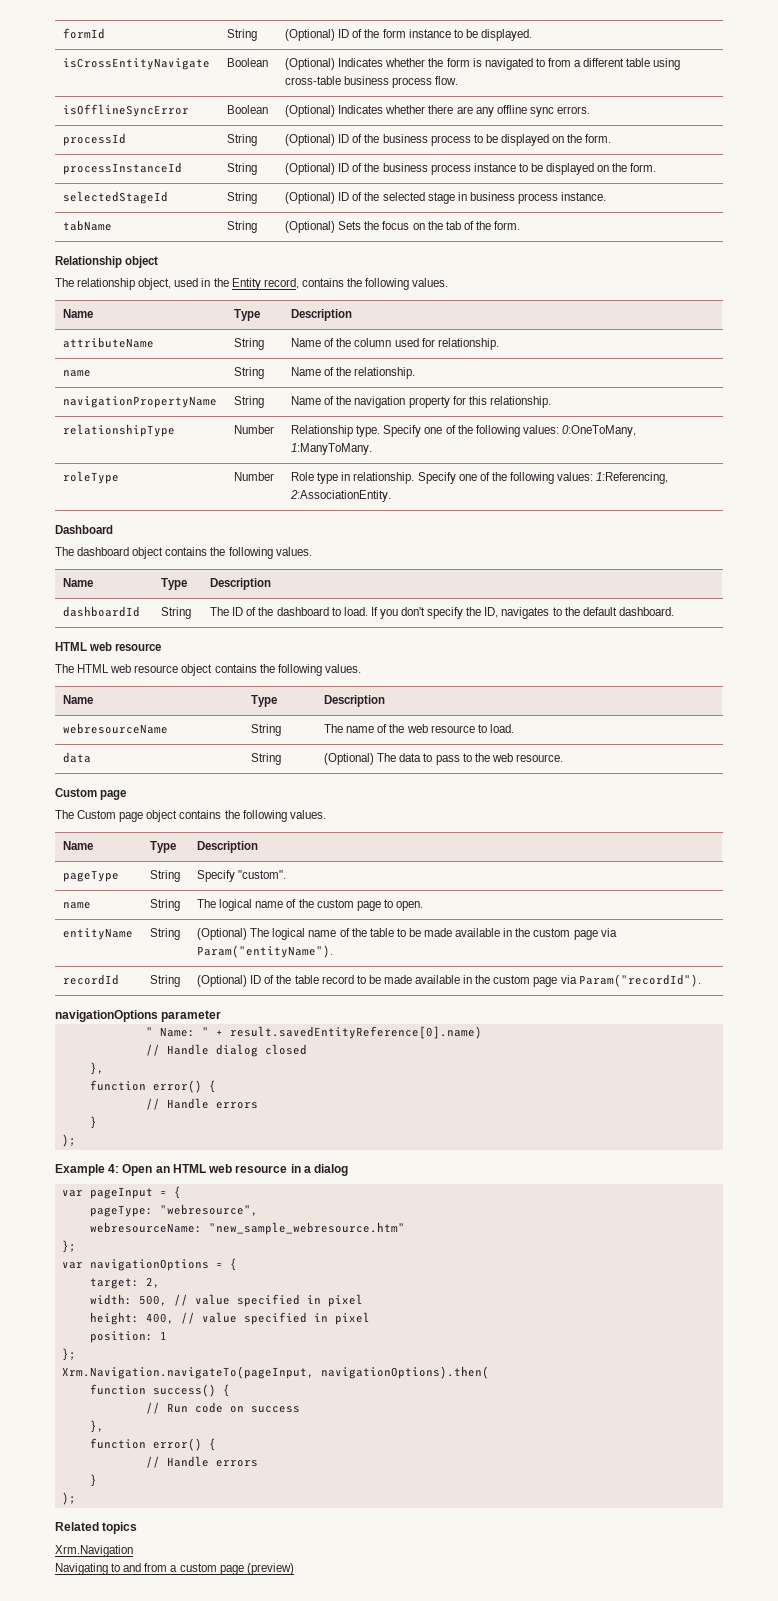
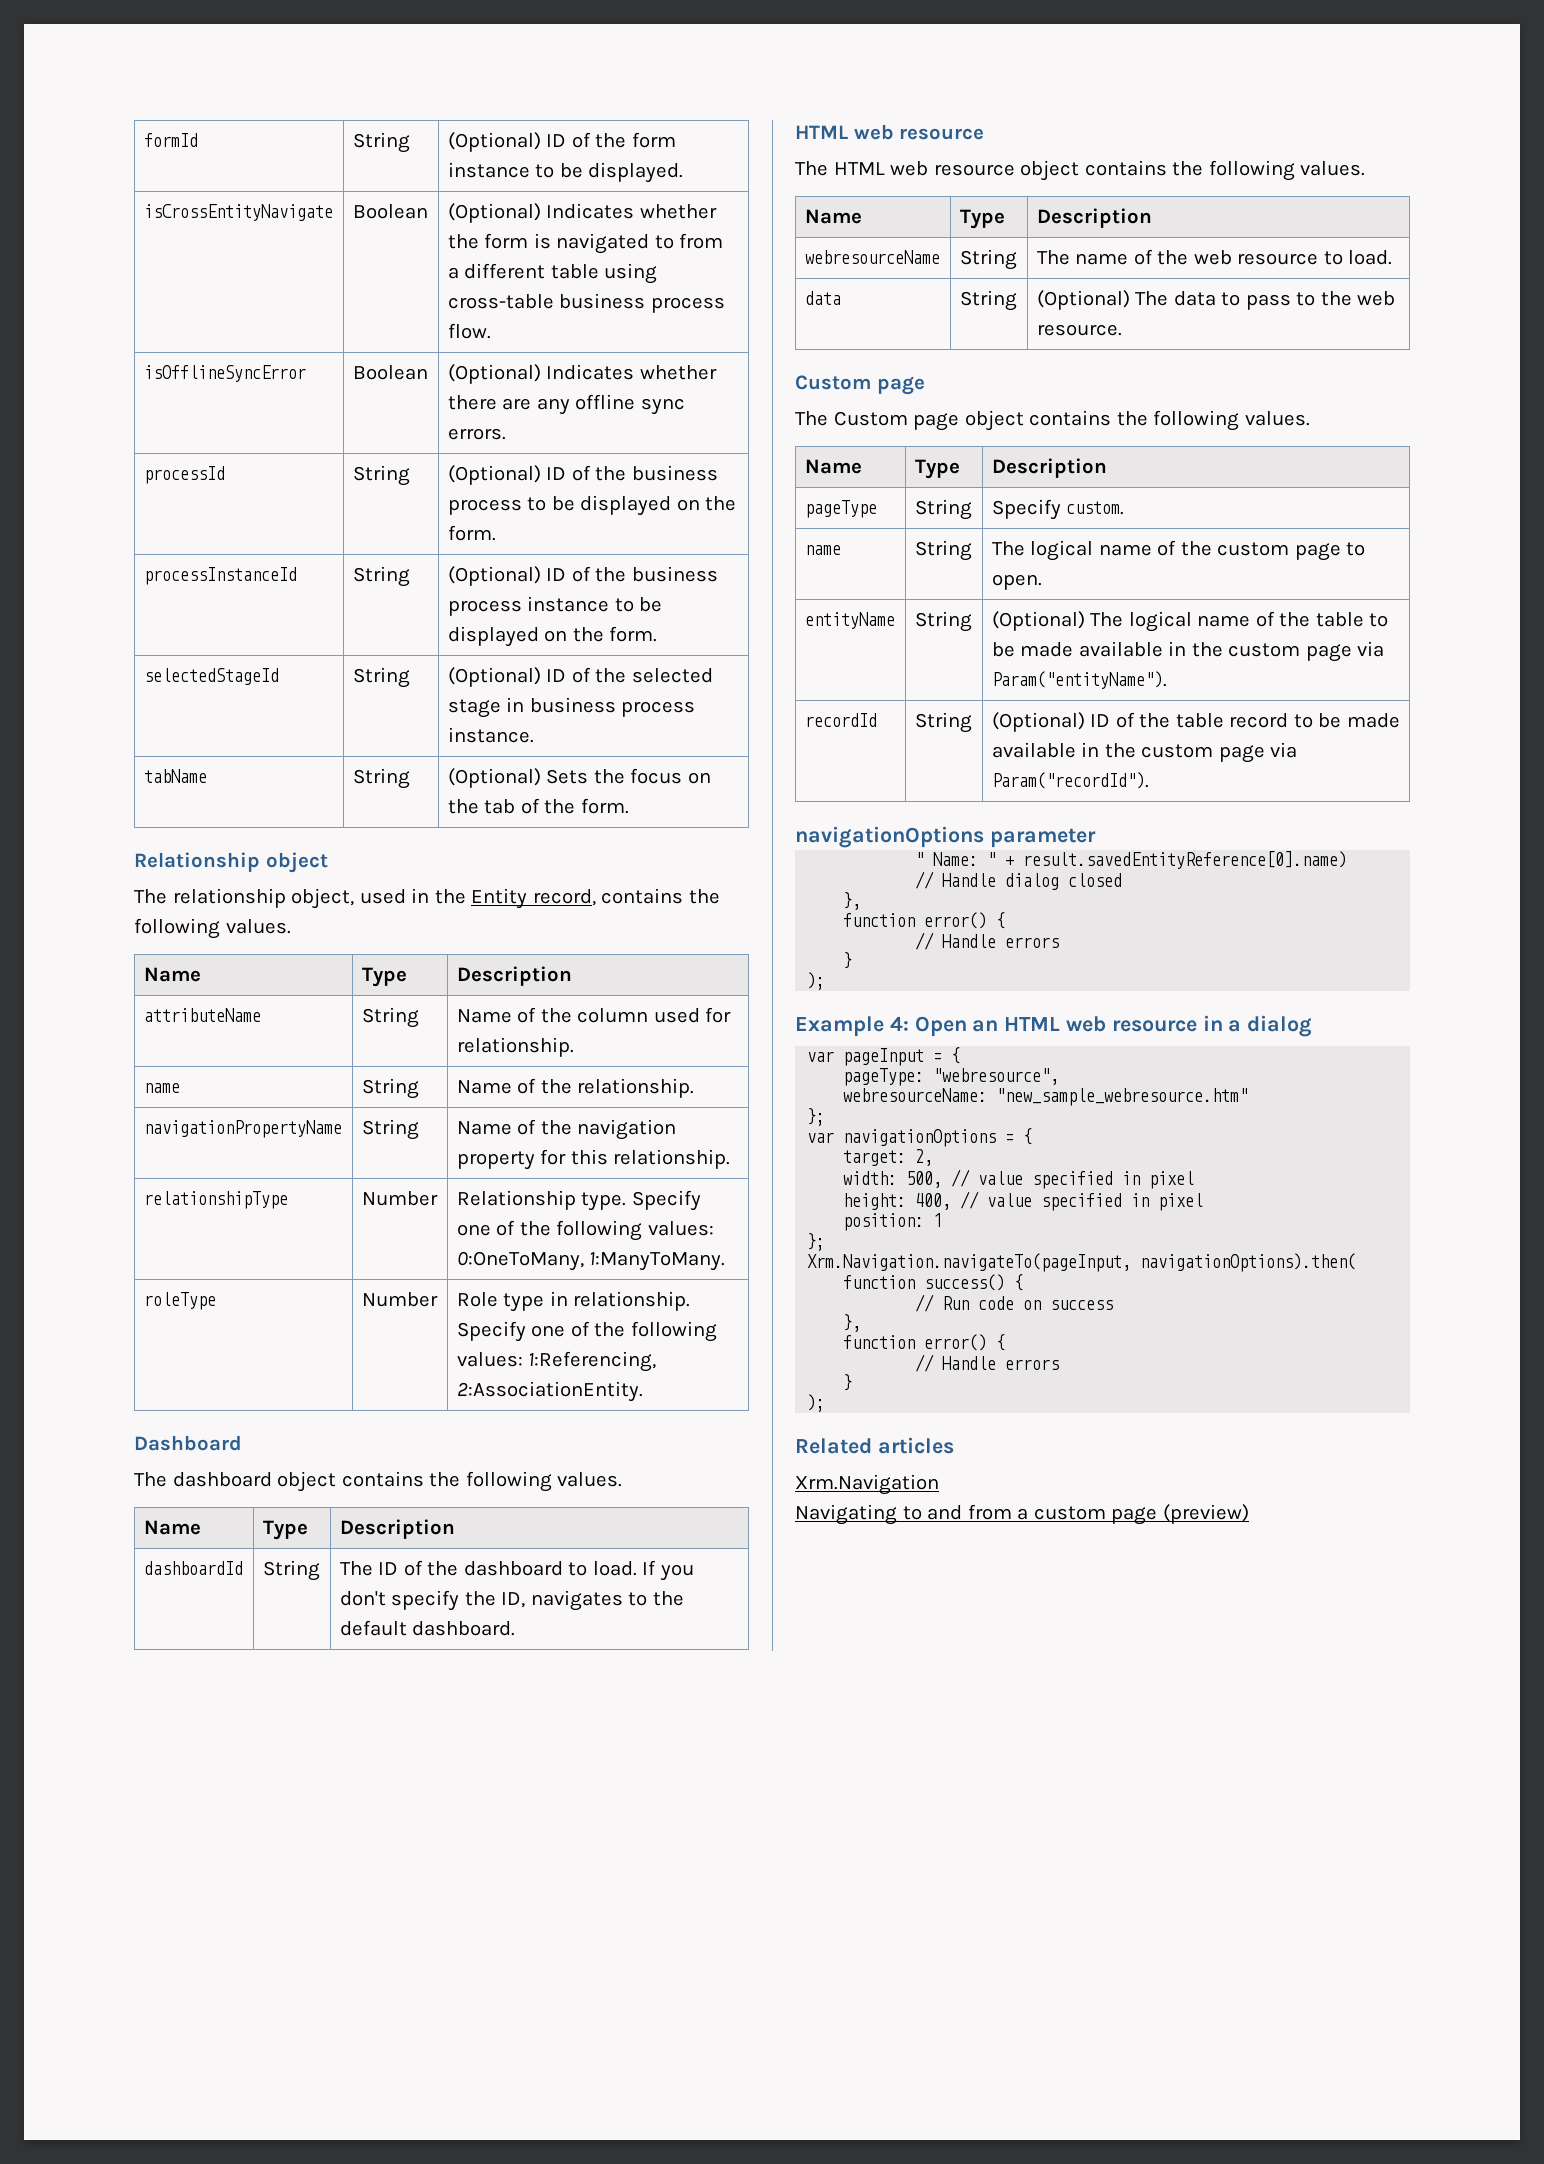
[238,870,287,879] "custom". -> [1066,501,1125,515] custom.
[102,1522,138,1534] topics -> [877,1437,954,1454] articles

